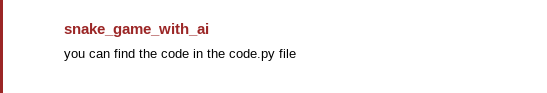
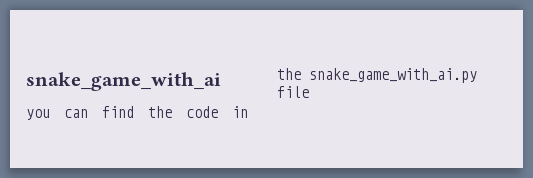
[229,49,275,61] code.py -> [309,68,477,83] snake_game_with_ai.py

